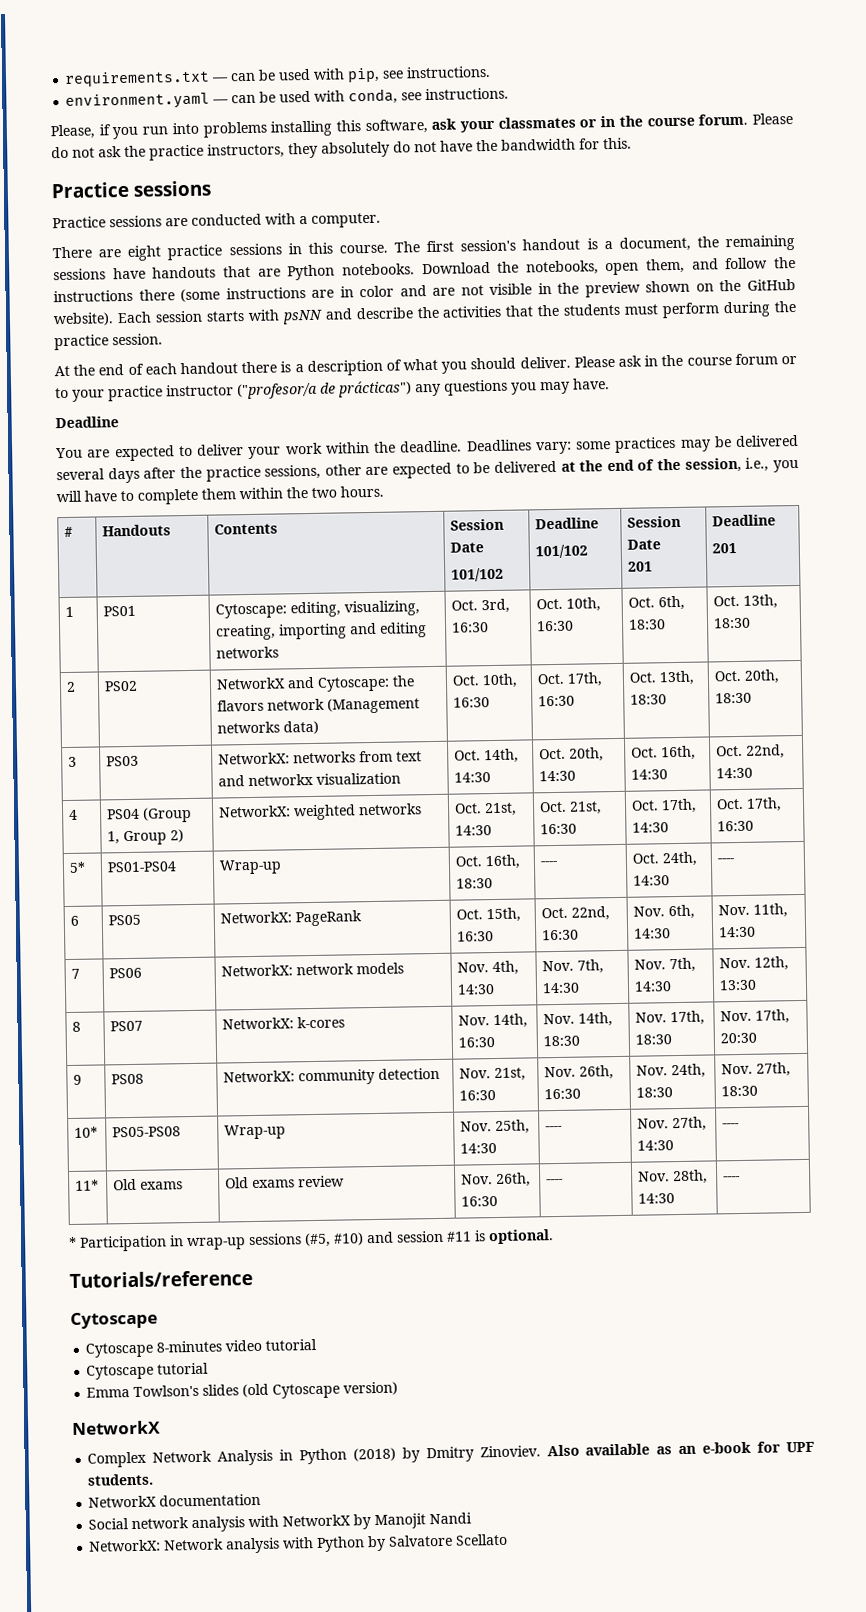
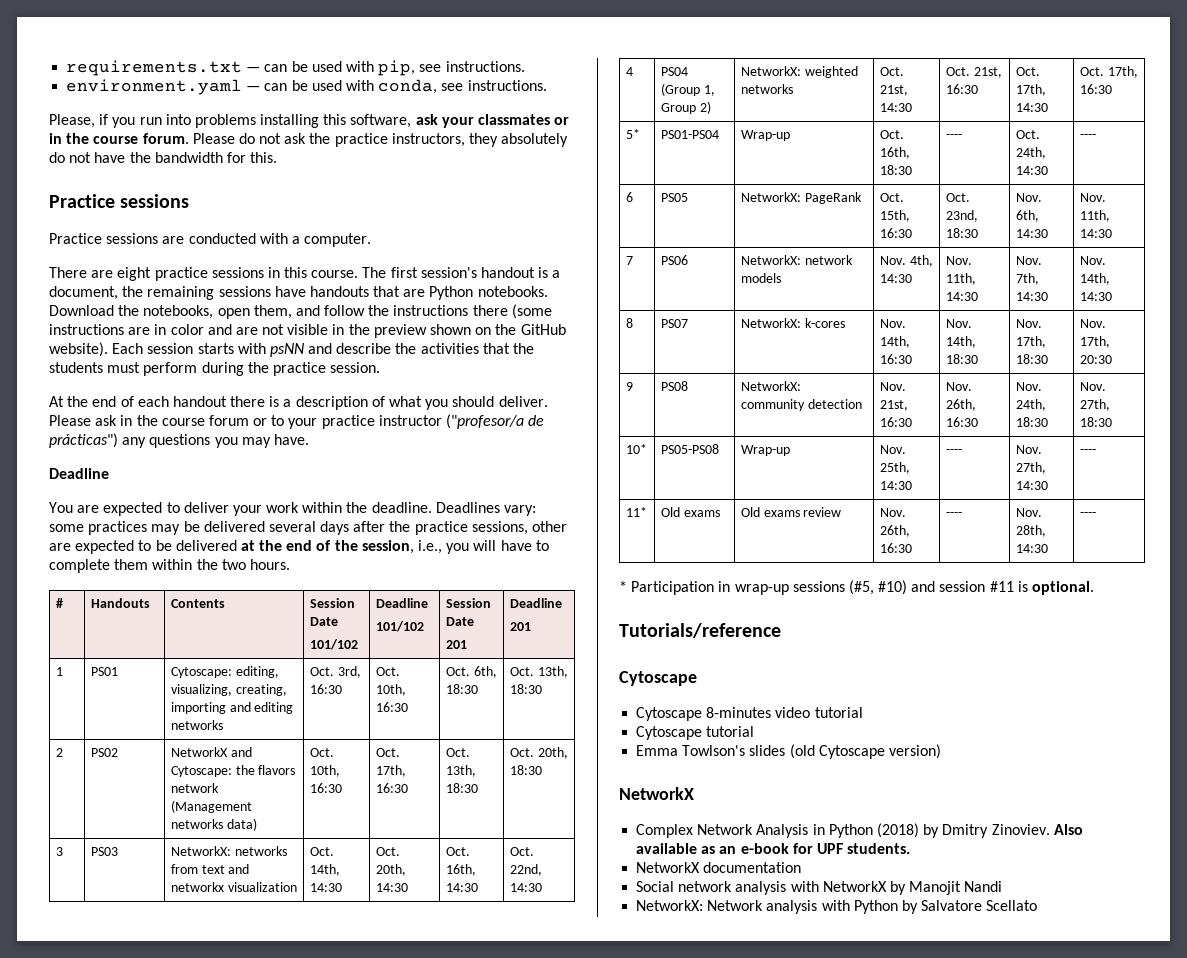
[571,906,611,921] [542,929,580,941] 22nd, 16:30 -> [945,210,978,222] [945,228,978,238] 23nd, 18:30
[577,959,605,974] [542,982,581,994] [634,957,697,973] [634,981,673,992] [719,956,790,971] [719,979,758,991] 7th, 14:30 | Nov. 7th, 14:30 | Nov. 12th, 13:30 -> [945,273,976,285] [945,292,978,301] [1015,256,1042,265] [1015,273,1039,285] [1015,292,1048,301] [1079,256,1106,265] [1079,273,1110,285] [1079,292,1112,301] 11th, 14:30 | Nov. 7th, 14:30 | Nov. 14th, 14:30

